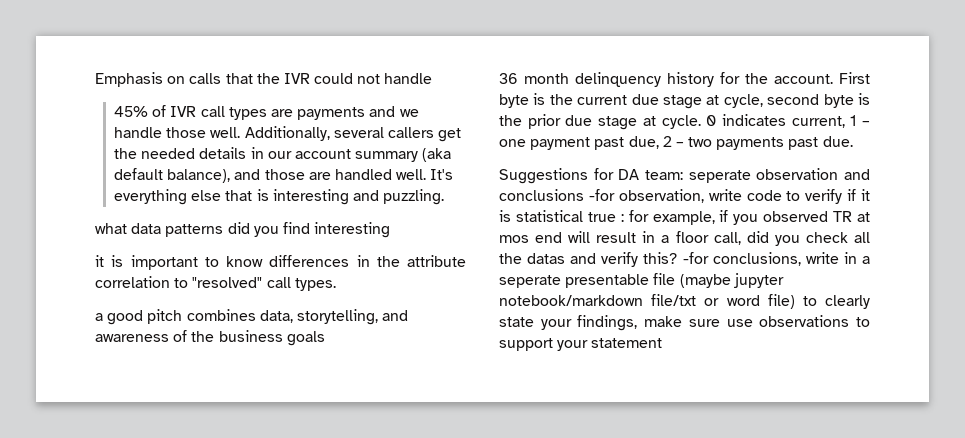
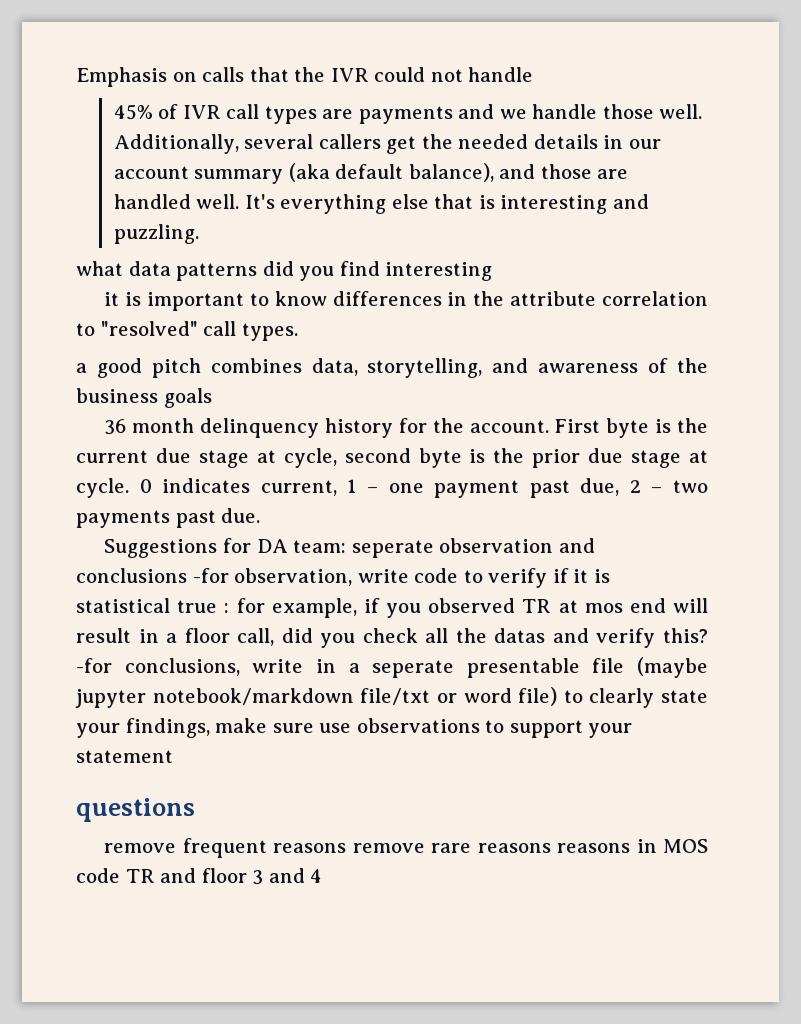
(663, 343) none -> [76,798,195,822] [104,838,708,858] [76,868,323,885] // questions // remove frequent reasons remove rare reasons reasons in MOS code TR and floor 3 and 4

